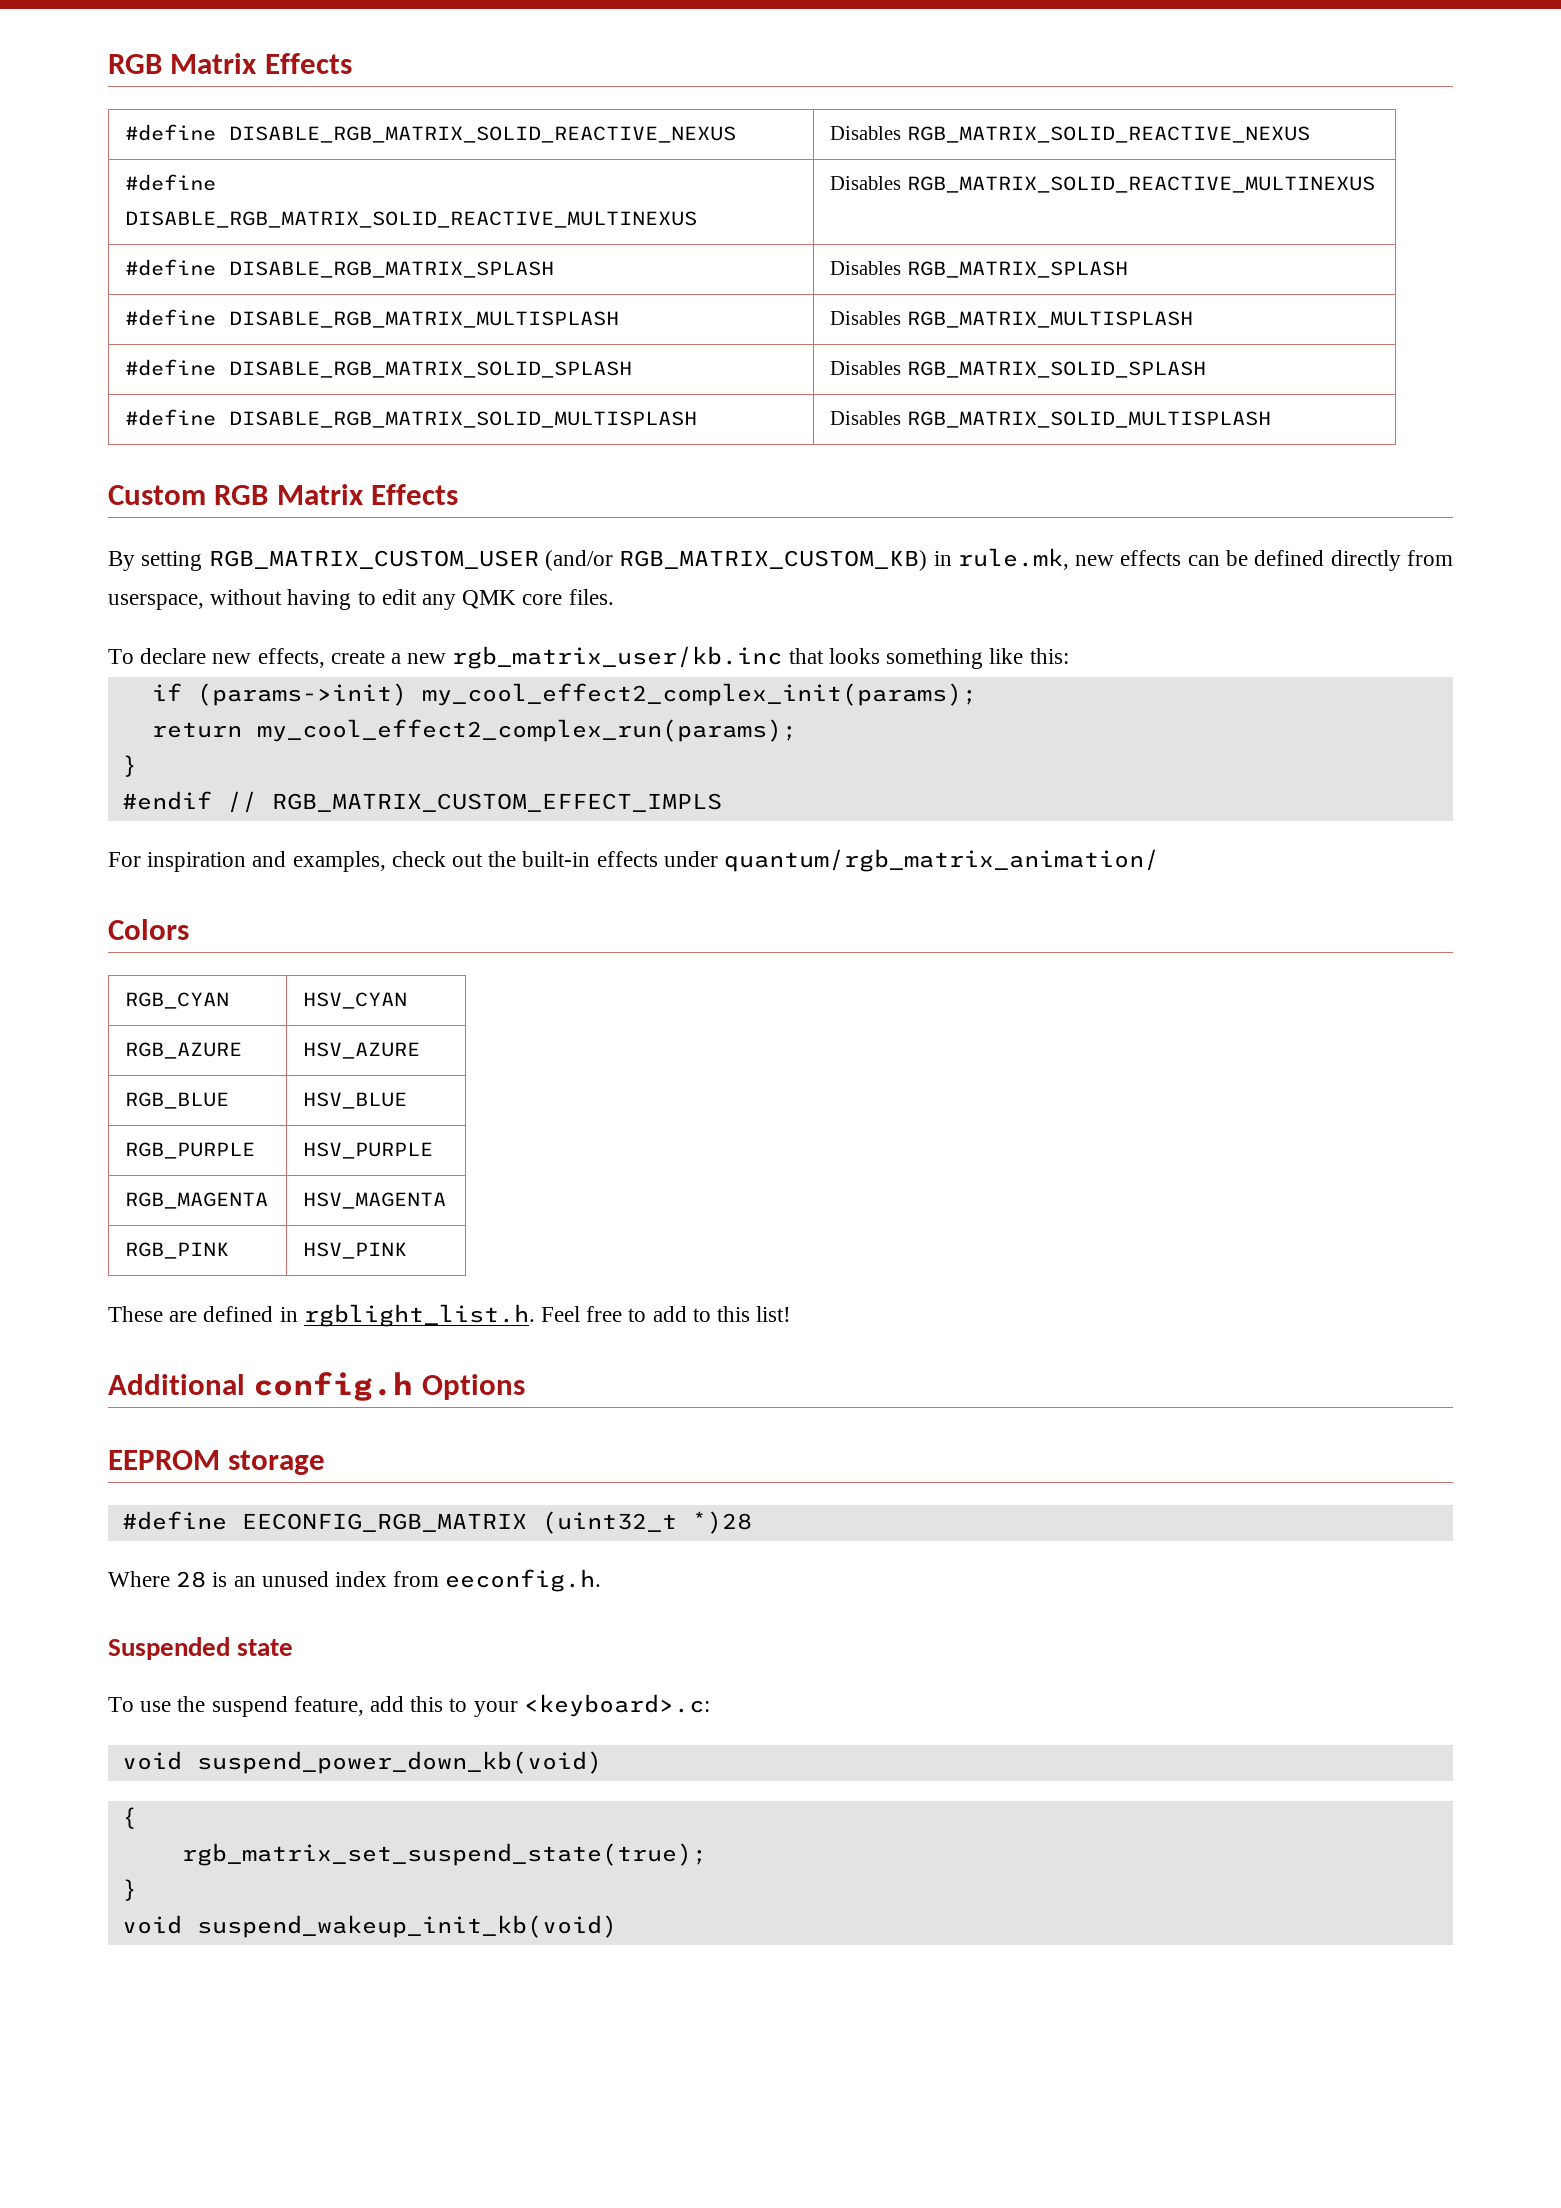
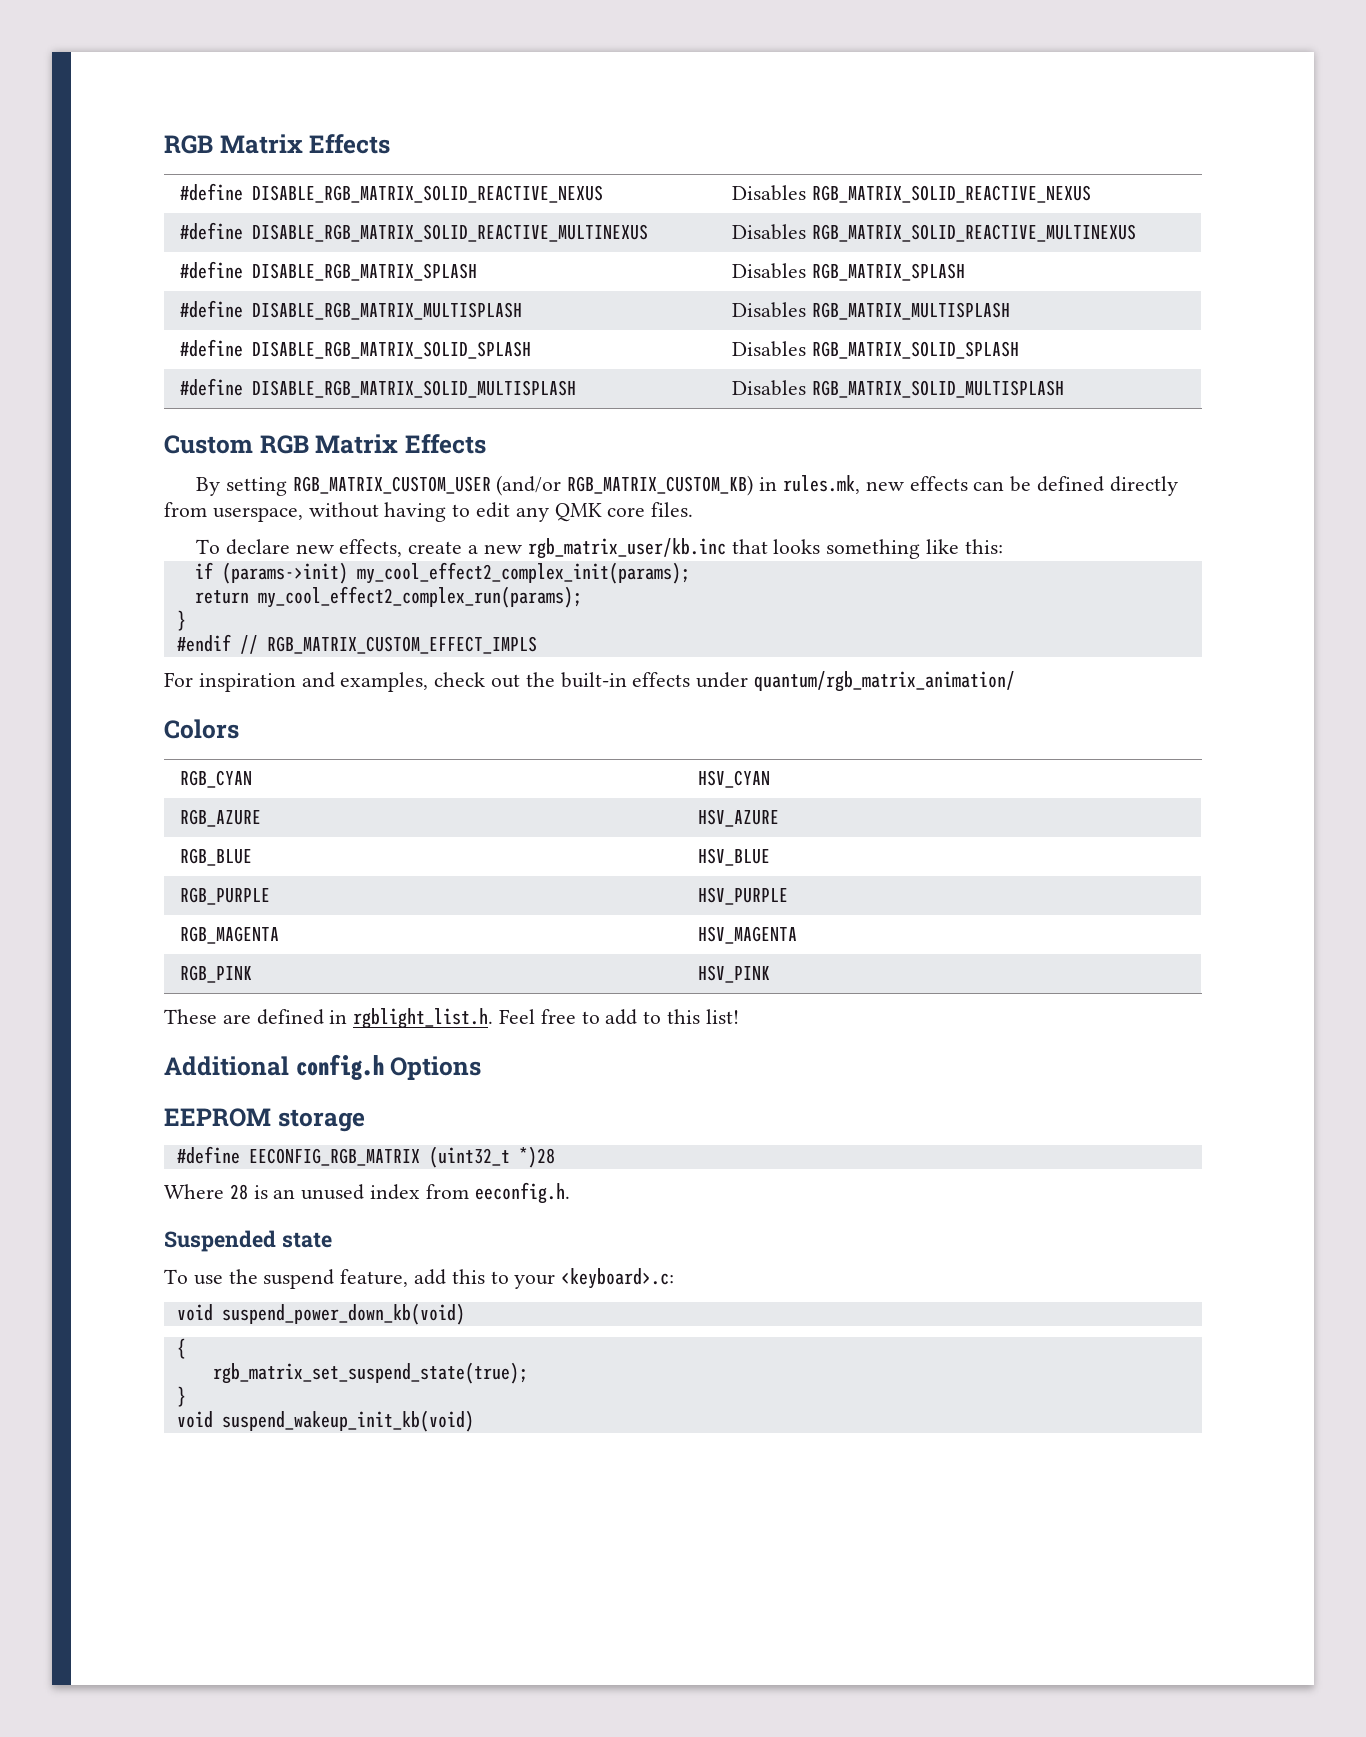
[957,548,1069,570] rule.mk, -> [782,475,860,494] rules.mk,

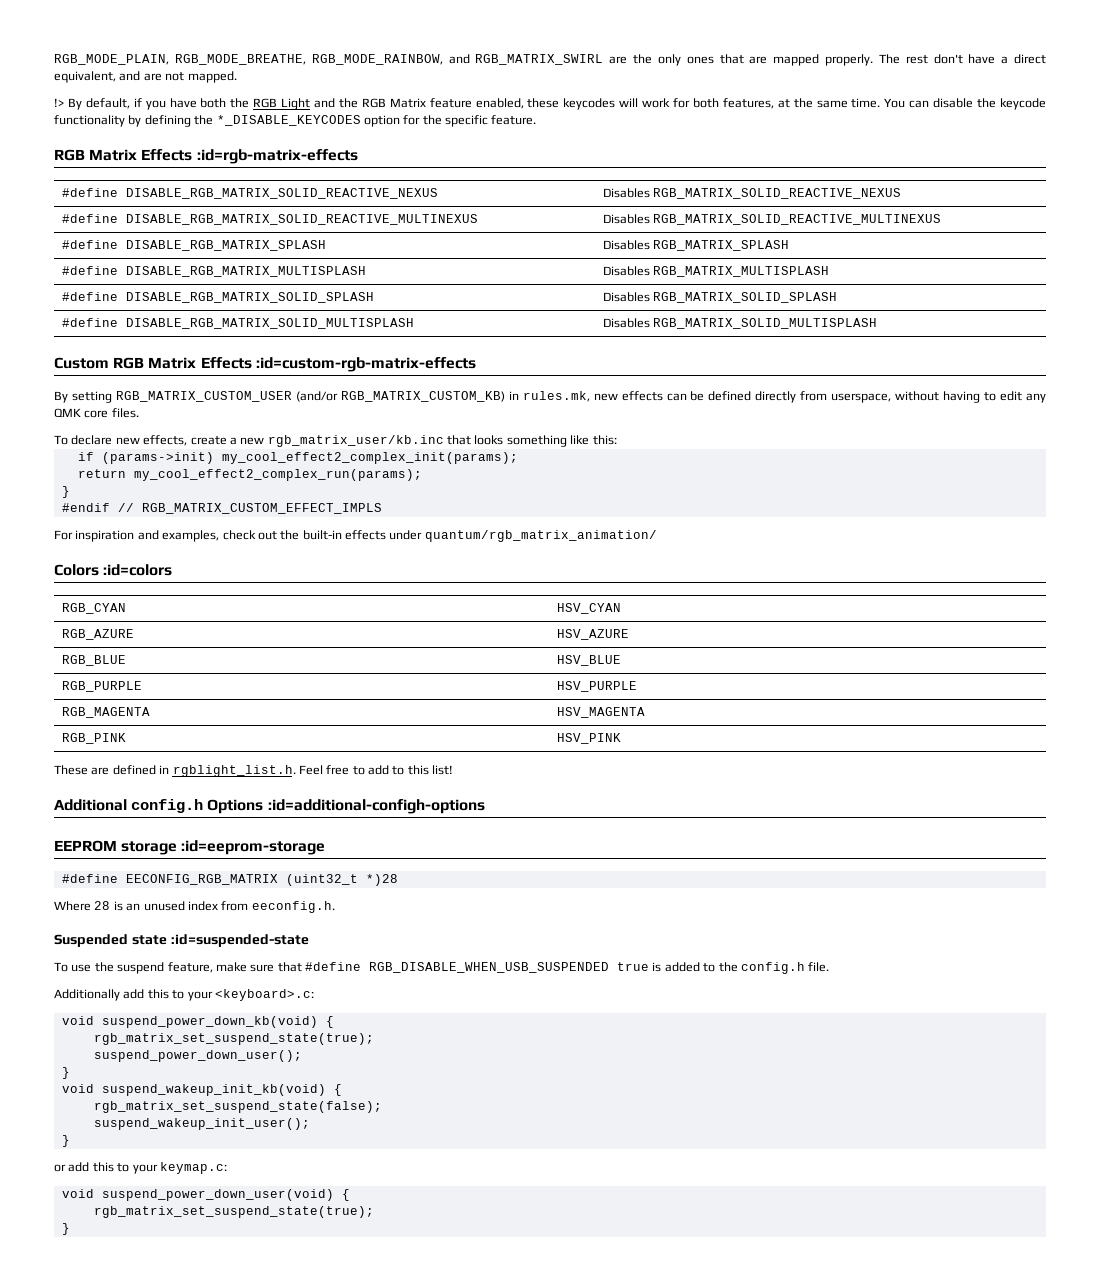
[164,134,391,154] RGB Matrix Effects -> [54,54,1047,66] [54,71,237,83] [54,98,1046,110] [54,115,537,127] [54,149,358,164] RGB_MODE_PLAIN, RGB_MODE_BREATHE, RGB_MODE_RAINBOW, and RGB_MATRIX_SWIRL are the only ones that are mapped properly. The rest don't have a direct equivalent, and are not mapped. // !> By default, if you have both the RGB Light and the RGB Matrix feature enabled, these keycodes will work for both features, at the same time. You can disable the keycode functionality by defining the *_DISABLE_KEYCODES option for the specific feature. // RGB Matrix Effects :id=rgb-matrix-effects
(486, 444) none -> [255,357,476,372] :id=custom-rgb-matrix-effects
(239, 729) none -> [103,564,173,576] :id=colors
(482, 1068) none -> [267,799,485,814] :id=additional-configh-options
(365, 1120) none -> [181,840,326,855] :id=eeprom-storage
(332, 1240) none -> [170,934,309,947] :id=suspended-state
(409, 1278) none -> [215,962,830,974] [54,989,120,1001] make sure that #define RGB_DISABLE_WHEN_USB_SUSPENDED true is added to the config.h file. // Additionally
(465, 1314) // -> [325,1016,334,1028] [93,1033,374,1045] [93,1050,302,1062] [61,1067,70,1079] [61,1084,342,1096] [93,1101,382,1113] [93,1118,310,1130] [61,1135,70,1147] [54,1162,227,1174] [61,1189,334,1201] { // rgb_matrix_set_suspend_state(true); // suspend_power_down_user(); // } // void suspend_wakeup_init_kb(void) { // rgb_matrix_set_suspend_state(false); // suspend_wakeup_init_user(); // } // or add this to your keymap.c: // void suspend_power_down_user(void)
[176,1410,474,1432] // void suspend_wakeup_init_kb(void) -> (70, 1229) none

